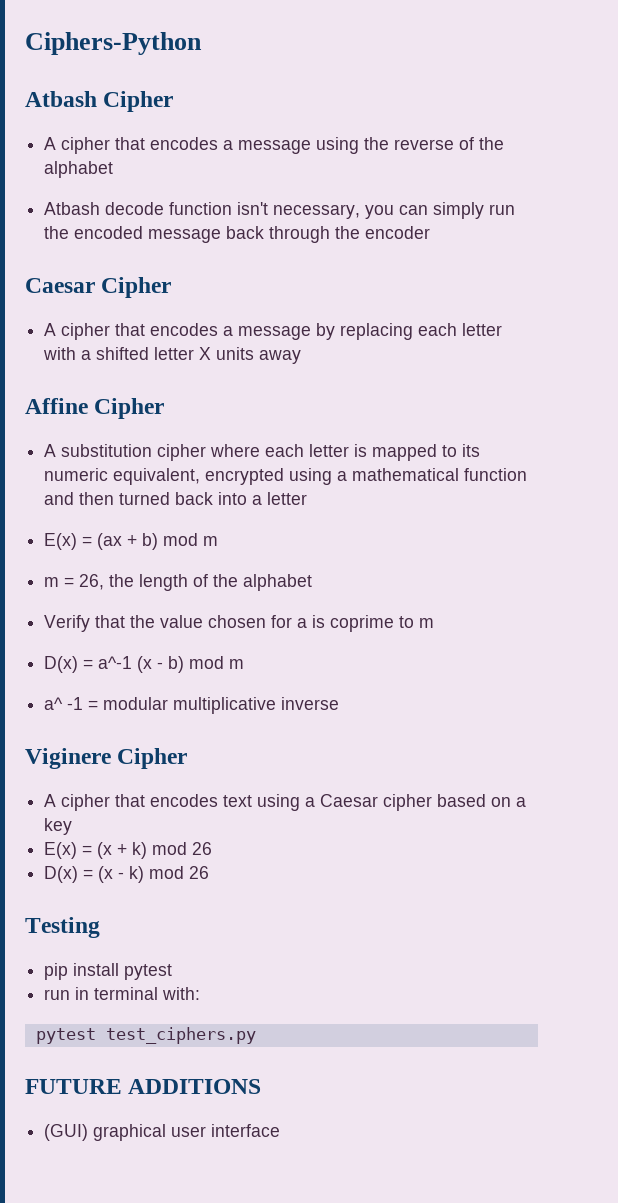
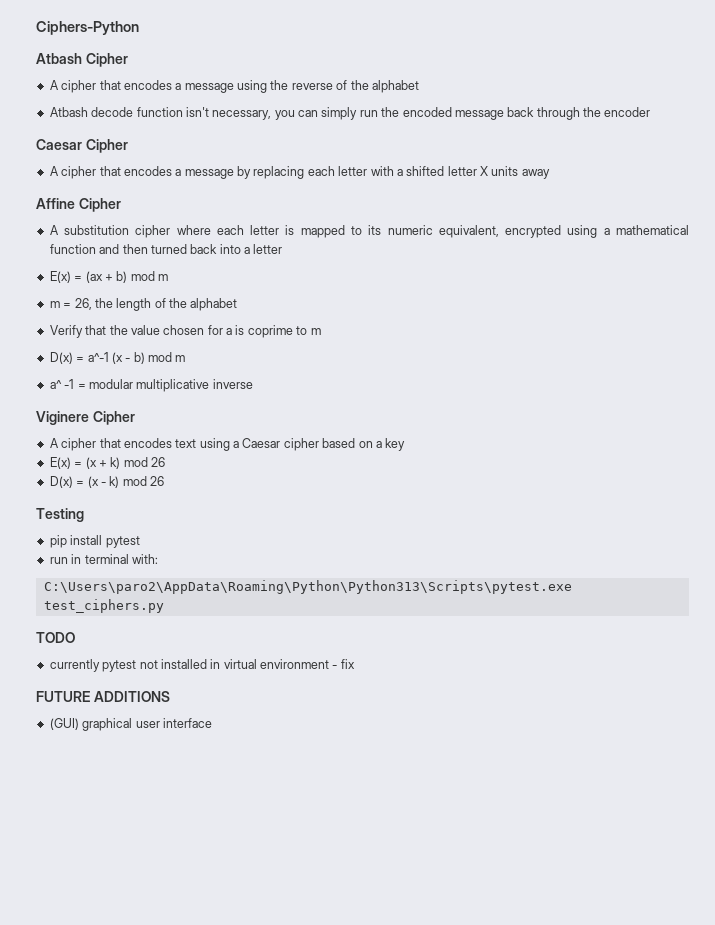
[35,1027,256,1044] pytest test_ciphers.py -> [43,580,572,594] [43,599,164,613] [36,632,75,643] [49,659,355,672] C:\Users\paro2\AppData\Roaming\Python\Python313\Scripts\pytest.exe test_ciphers.py // TODO // currently pytest not installed in virtual environment - fix

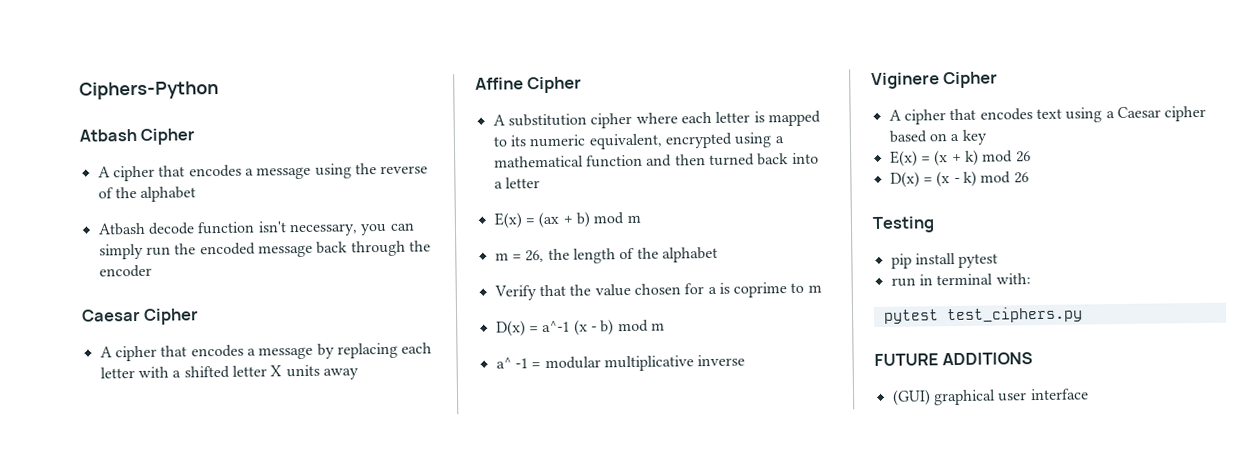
[43,580,572,594] C:\Users\paro2\AppData\Roaming\Python\Python313\Scripts\pytest.exe -> [883,309,939,324] pytest
[36,632,75,643] [49,659,355,672] // TODO // currently pytest not installed in virtual environment - fix -> (1083, 315) none

